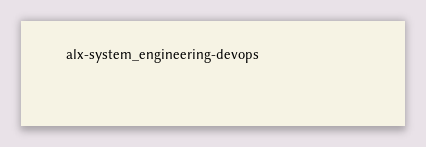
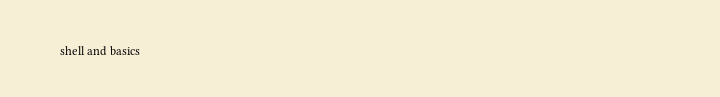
[66,49,259,63] alx-system_engineering-devops -> [60,46,140,56] shell and basics

